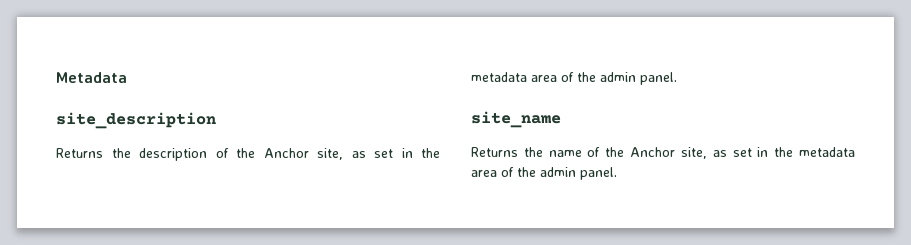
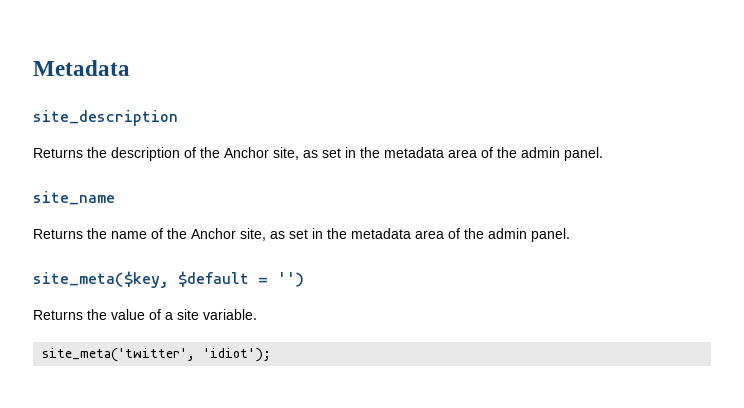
(617, 173) none -> [33,271,304,288] [33,309,257,320] [41,348,272,362] // site_meta($key, $default = '') // Returns the value of a site variable. // site_meta('twitter', 'idiot');

